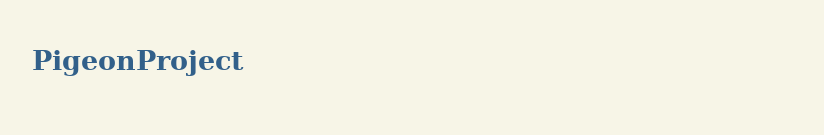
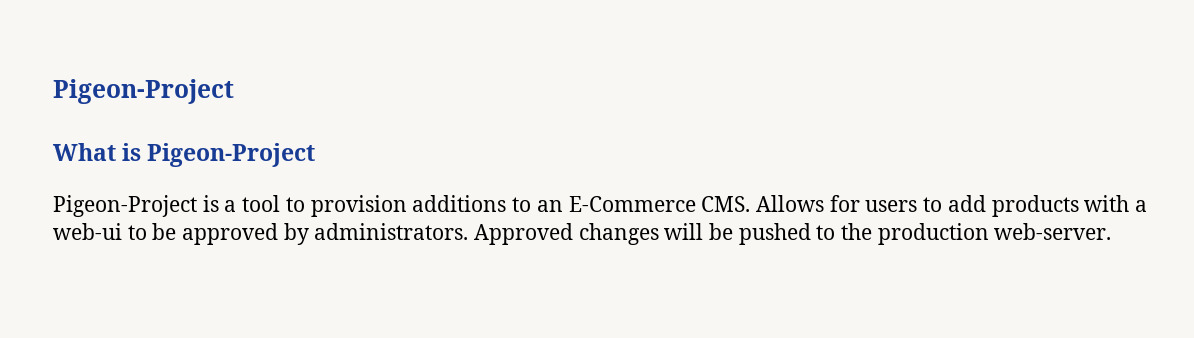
[32,50,244,76] PigeonProject -> [53,79,234,104] [53,143,316,167] [53,195,1147,217] [53,223,1112,245] Pigeon-Project // What is Pigeon-Project // Pigeon-Project is a tool to provision additions to an E-Commerce CMS. Allows for users to add products with a web-ui to be approved by administrators. Approved changes will be pushed to the production web-server.

